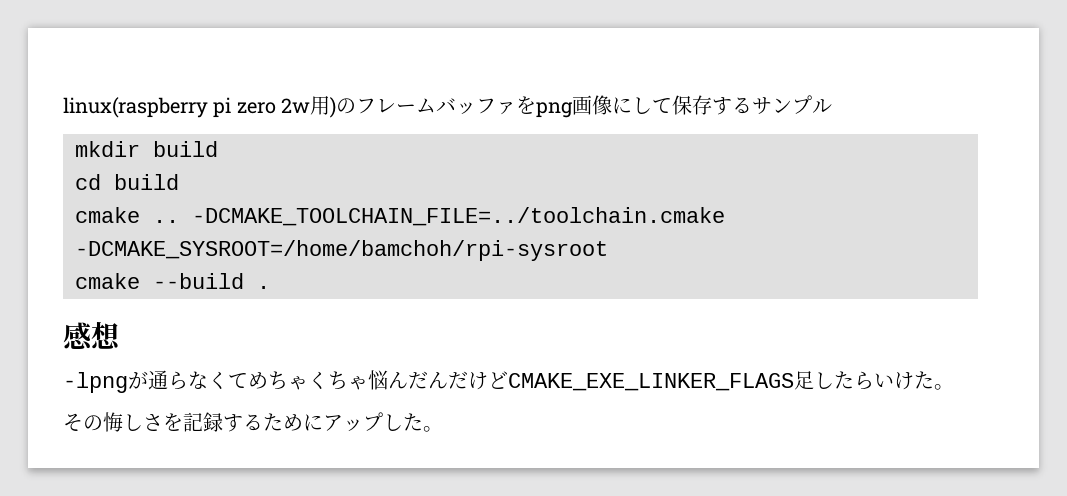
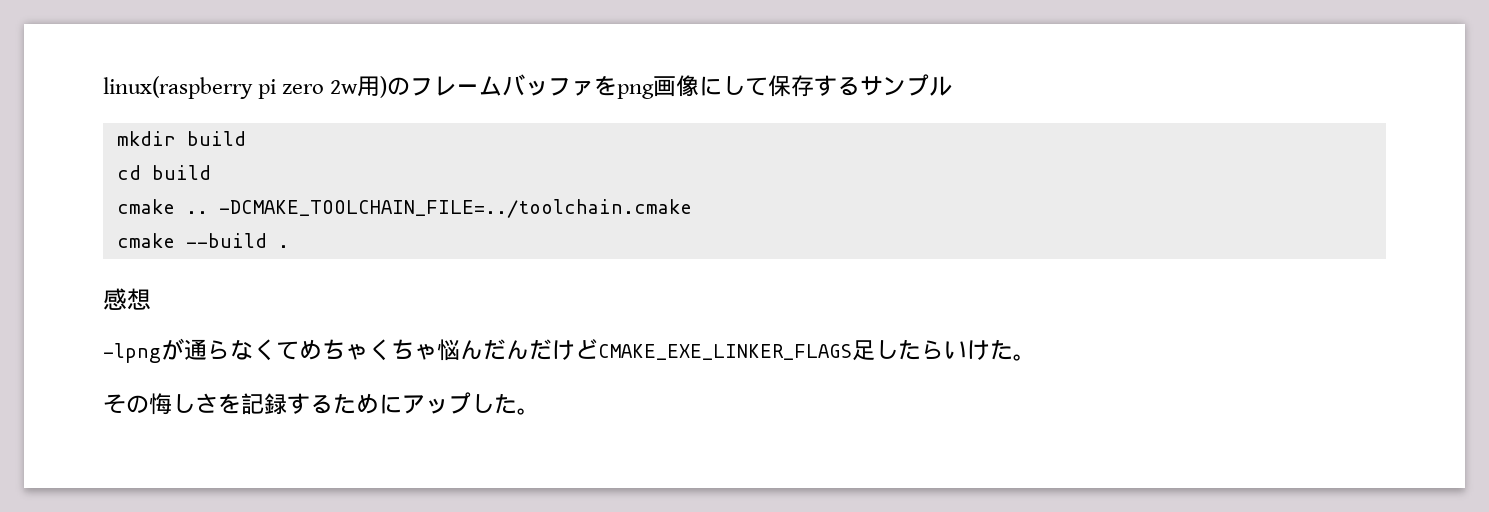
[75,240,608,261] -DCMAKE_SYSROOT=/home/bamchoh/rpi-sysroot -> (692, 208) none

